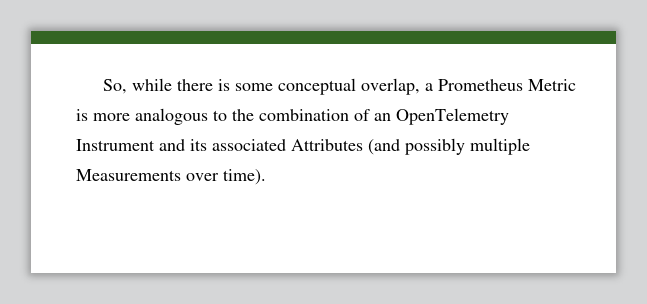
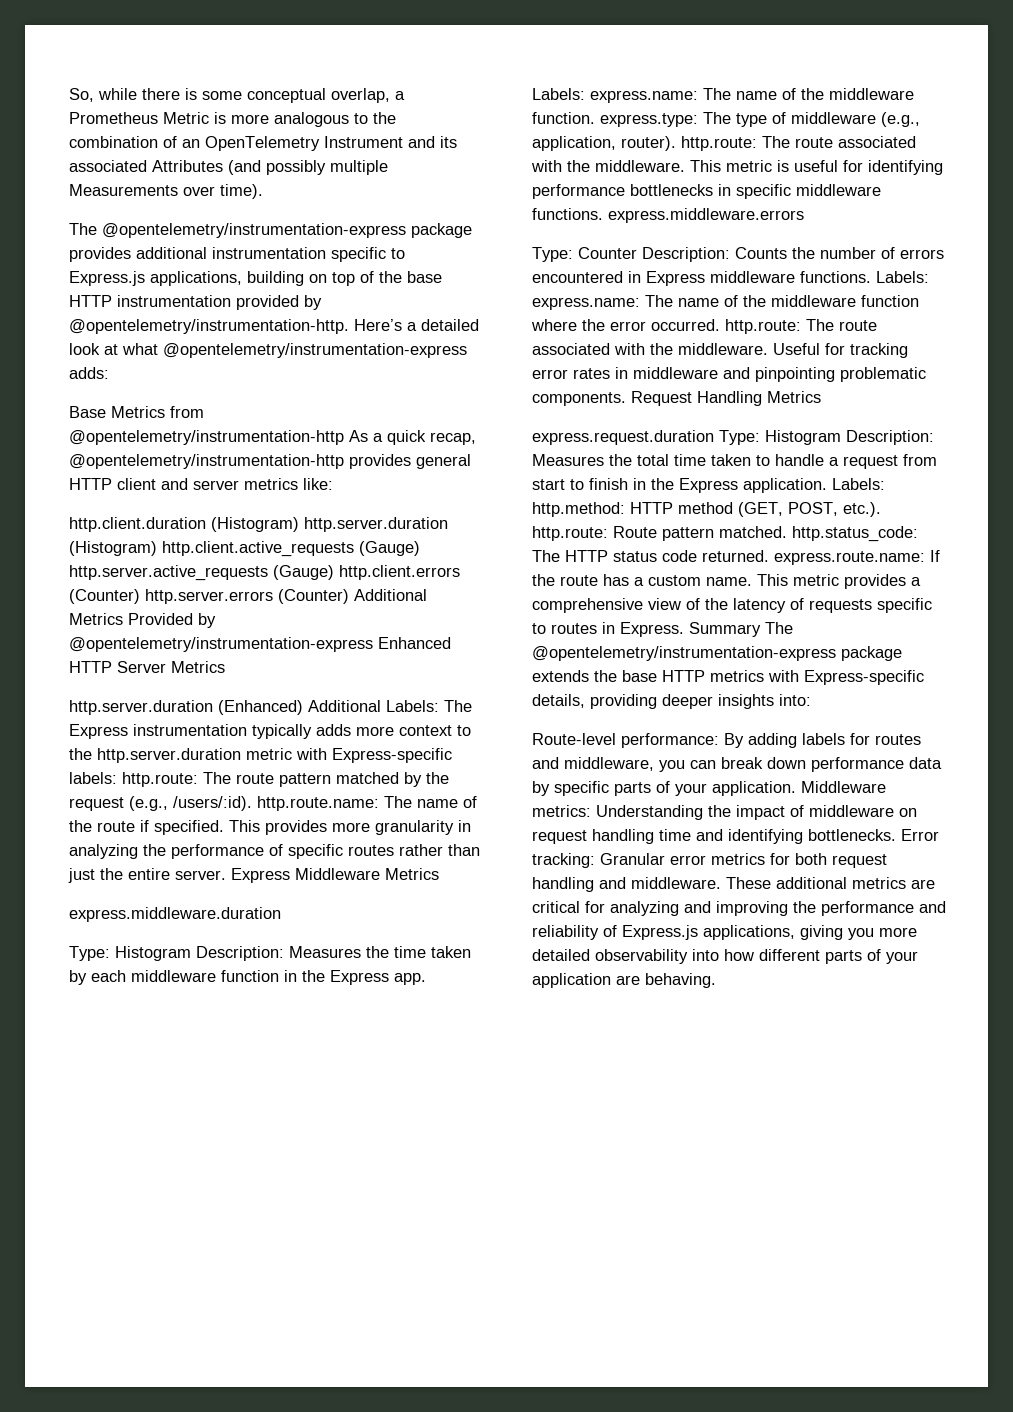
(266, 177) none -> [69,223,472,238] [69,247,405,262] [69,271,442,286] [69,295,322,310] [69,319,479,334] [69,343,467,358] [69,367,109,379] [69,406,204,418] [69,430,476,445] [69,454,471,469] [69,478,333,490] [69,517,448,532] [69,541,420,557] [69,565,460,581] [69,589,427,604] [69,613,216,628] [69,637,451,652] [69,661,225,673] [69,700,472,715] [69,724,471,739] [69,748,452,763] [69,772,449,787] [69,796,477,811] [69,820,471,835] [69,844,480,859] [68,868,439,883] [69,907,281,922] [69,946,471,961] [69,970,426,985] [532,88,914,103] [532,112,920,127] [532,136,916,151] [531,160,943,175] [532,184,881,199] [532,208,804,223] [532,247,944,262] [532,271,929,286] [532,295,919,310] [531,319,877,334] [532,343,908,358] [532,367,926,382] [532,391,821,406] [532,430,934,445] [532,454,937,469] [532,478,885,493] [532,502,881,517] [532,526,918,542] [532,550,940,565] [532,574,921,589] [532,598,932,613] [532,622,793,637] [532,646,902,661] [532,670,924,685] [532,694,811,709] [532,733,921,748] [532,757,942,772] [532,781,886,796] [532,805,917,820] [532,829,939,844] [532,853,887,868] [532,877,935,892] [532,901,946,916] [532,925,917,940] [532,949,918,964] [532,973,716,988] // The @opentelemetry/instrumentation-express package provides additional instrumentation specific to Express.js applications, building on top of the base HTTP instrumentation provided by @opentelemetry/instrumentation-http. Here’s a detailed look at what @opentelemetry/instrumentation-express adds: // Base Metrics from @opentelemetry/instrumentation-http As a quick recap, @opentelemetry/instrumentation-http provides general HTTP client and server metrics like: // http.client.duration (Histogram) http.server.duration (Histogram) http.client.active_requests (Gauge) http.server.active_requests (Gauge) http.client.errors (Counter) http.server.errors (Counter) Additional Metrics Provided by @opentelemetry/instrumentation-express Enhanced HTTP Server Metrics // http.server.duration (Enhanced) Additional Labels: The Express instrumentation typically adds more context to the http.server.duration metric with Express-specific labels: http.route: The route pattern matched by the request (e.g., /users/:id). http.route.name: The name of the route if specified. This provides more granularity in analyzing the performance of specific routes rather than just the entire server. Express Middleware Metrics // express.middleware.duration // Type: Histogram Description: Measures the time taken by each middleware function in the Express app. Labels: express.name: The name of the middleware function. express.type: The type of middleware (e.g., application, router). http.route: The route associated with the middleware. This metric is useful for identifying performance bottlenecks in specific middleware functions. express.middleware.errors // Type: Counter Description: Counts the number of errors encountered in Express middleware functions. Labels: express.name: The name of the middleware function where the error occurred. http.route: The route associated with the middleware. Useful for tracking error rates in middleware and pinpointing problematic components. Request Handling Metrics // express.request.duration Type: Histogram Description: Measures the total time taken to handle a request from start to finish in the Express application. Labels: http.method: HTTP method (GET, POST, etc.). http.route: Route pattern matched. http.status_code: The HTTP status code returned. express.route.name: If the route has a custom name. This metric provides a comprehensive view of the latency of requests specific to routes in Express. Summary The @opentelemetry/instrumentation-express package extends the base HTTP metrics with Express-specific details, providing deeper insights into: // Route-level performance: By adding labels for routes and middleware, you can break down performance data by specific parts of your application. Middleware metrics: Understanding the impact of middleware on request handling time and identifying bottlenecks. Error tracking: Granular error metrics for both request handling and middleware. These additional metrics are critical for analyzing and improving the performance and reliability of Express.js applications, giving you more detailed observability into how different parts of your application are behaving.

